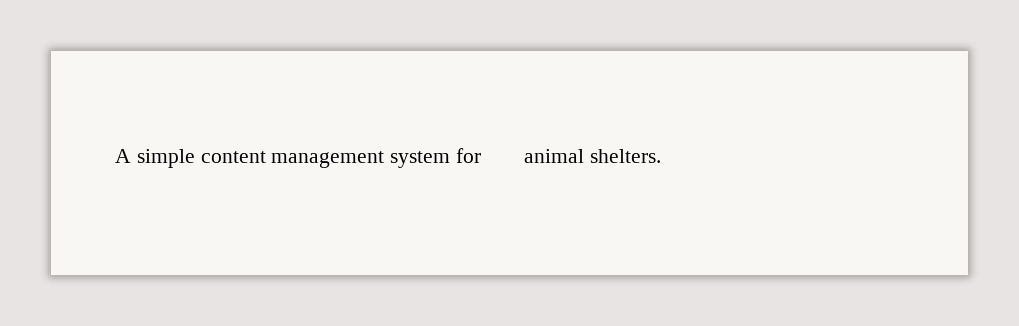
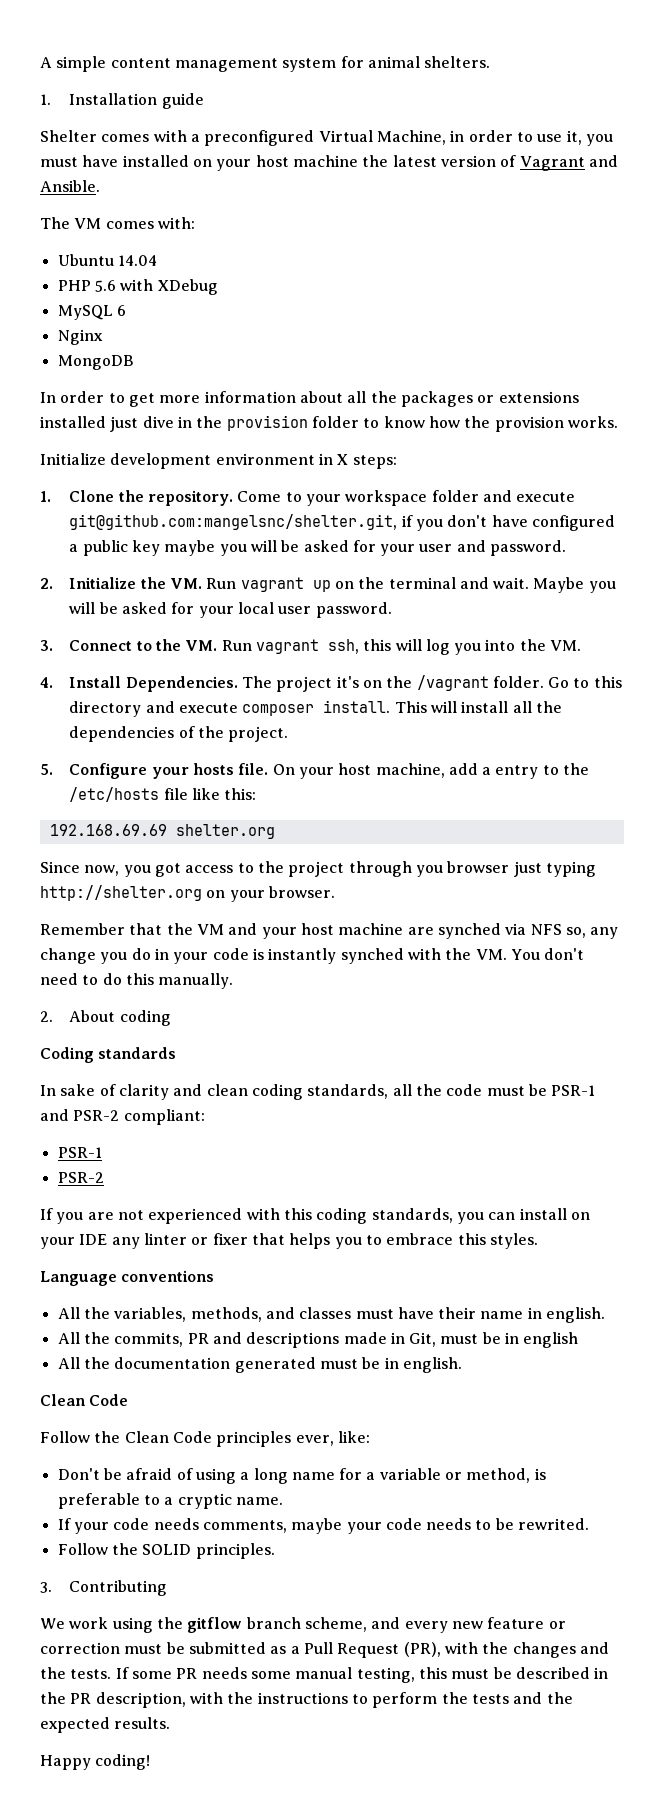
(661, 156) none -> [40,93,204,109] [40,130,613,146] [40,155,618,171] [40,180,100,192] [40,217,195,229] [57,254,157,266] [57,279,218,295] [57,305,126,320] [57,329,103,345] [57,355,134,370] [40,391,579,407] [40,415,618,432] [40,453,397,469] [40,490,576,506] [69,514,615,531] [69,540,567,556] [40,577,616,593] [69,602,392,618] [40,639,582,655] [40,675,622,692] [69,700,562,717] [69,726,289,742] [40,763,590,779] [69,787,257,802] [49,824,275,839] [40,861,596,877] [40,885,335,902] [40,923,619,939] [40,948,585,964] [40,973,234,989] [40,1010,171,1026] [40,1047,177,1063] [40,1084,596,1100] [40,1109,205,1125] [57,1147,102,1158] [57,1172,104,1183] [40,1208,590,1224] [40,1233,538,1249] [40,1270,215,1286] [57,1307,606,1323] [57,1332,579,1348] [57,1357,462,1373] [40,1394,129,1406] [40,1431,370,1447] [57,1468,546,1484] [57,1493,283,1509] [57,1518,590,1534] [57,1543,275,1559] [40,1580,168,1596] [40,1617,566,1633] [40,1642,609,1658] [40,1667,609,1683] [40,1692,573,1708] [40,1717,171,1733] [40,1754,151,1770] // 1. Installation guide // Shelter comes with a preconfigured Virtual Machine, in order to use it, you must have installed on your host machine the latest version of Vagrant and Ansible. // The VM comes with: // Ubuntu 14.04 // PHP 5.6 with XDebug // MySQL 6 // Nginx // MongoDB // In order to get more information about all the packages or extensions installed just dive in the provision folder to know how the provision works. // Initialize development environment in X steps: // 1. Clone the repository. Come to your workspace folder and execute git@github.com:mangelsnc/shelter.git, if you don't have configured a public key maybe you will be asked for your user and password. // 2. Initialize the VM. Run vagrant up on the terminal and wait. Maybe you will be asked for your local user password. // 3. Connect to the VM. Run vagrant ssh, this will log you into the VM. // 4. Install Dependencies. The project it's on the /vagrant folder. Go to this directory and execute composer install. This will install all the dependencies of the project. // 5. Configure your hosts file. On your host machine, add a entry to the /etc/hosts file like this: // 192.168.69.69 shelter.org // Since now, you got access to the project through you browser just typing http://shelter.org on your browser. // Remember that the VM and your host machine are synched via NFS so, any change you do in your code is instantly synched with the VM. You don't need to do this manually. // 2. About coding // Coding standards // In sake of clarity and clean coding standards, all the code must be PSR-1 and PSR-2 compliant: // PSR-1 // PSR-2 // If you are not experienced with this coding standards, you can install on your IDE any linter or fixer that helps you to embrace this styles. // Language conventions // All the variables, methods, and classes must have their name in english. // All the commits, PR and descriptions made in Git, must be in english // All the documentation generated must be in english. // Clean Code // Follow the Clean Code principles ever, like: // Don't be afraid of using a long name for a variable or method, is preferable to a cryptic name. // If your code needs comments, maybe your code needs to be rewrited. // Follow the SOLID principles. // 3. Contributing // We work using the gitflow branch scheme, and every new feature or correction must be submitted as a Pull Request (PR), with the changes and the tests. If some PR needs some manual testing, this must be described in the PR description, with the instructions to perform the tests and the expected results. // Happy coding!

